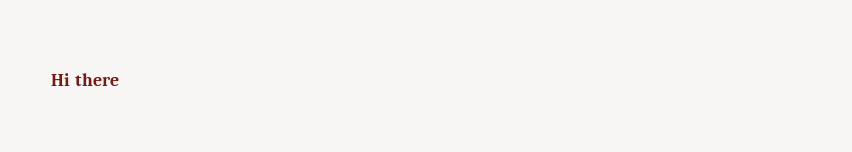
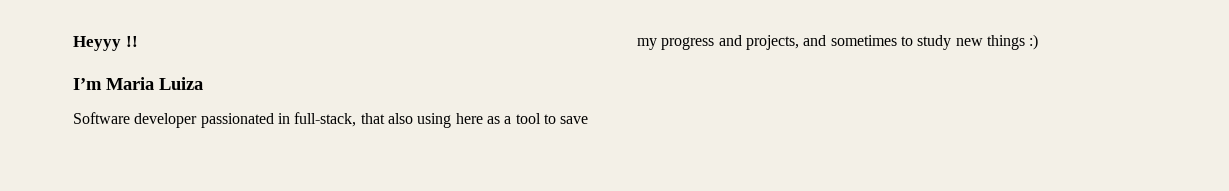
[51,73,119,86] Hi there -> [73,36,138,51] [73,77,203,90] [73,112,589,128] [637,34,1039,50] Heyyy !! // I’m Maria Luiza // Software developer passionated in full-stack, that also using here as a tool to save my progress and projects, and sometimes to study new things :)

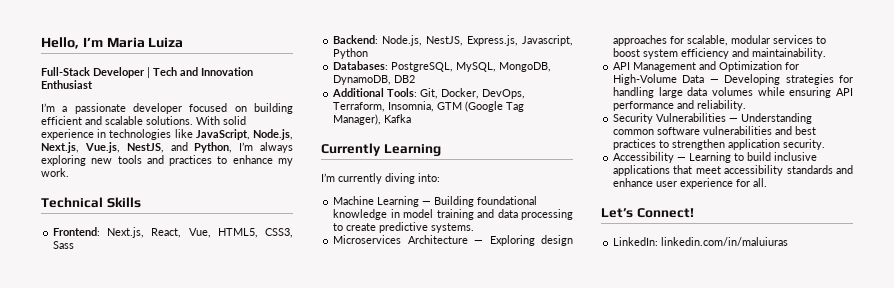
[73,36,138,51] Heyyy !! // -> [41,37,79,49] Hello,
[73,112,589,128] [637,34,1039,50] Software developer passionated in full-stack, that also using here as a tool to save my progress and projects, and sometimes to study new things :) -> [41,67,253,78] [41,80,93,89] [41,103,293,114] [41,116,246,125] [41,129,293,140] [41,142,293,153] [41,155,293,166] [41,168,69,177] [41,197,141,208] [53,227,293,238] [53,241,75,249] [333,35,573,46] [333,48,369,59] [333,61,552,72] [333,75,416,85] [332,88,526,99] [333,101,525,112] [333,114,412,125] [321,143,441,156] [321,173,440,184] [333,196,538,207] [333,209,573,220] [333,222,475,233] [333,235,573,246] [613,35,827,46] [613,48,827,59] [613,61,800,72] [613,74,853,85] [613,87,853,98] [613,100,747,111] [613,113,813,124] [613,126,817,135] [613,139,826,150] [613,152,818,163] [613,165,853,176] [613,178,768,189] [601,208,694,218] [613,237,789,246] Full-Stack Developer | Tech and Innovation Enthusiast // I’m a passionate developer focused on building efficient and scalable solutions. With solid experience in technologies like JavaScript, Node.js, Next.js, Vue.js, NestJS, and Python, I’m always exploring new tools and practices to enhance my work. // Technical Skills // Frontend: Next.js, React, Vue, HTML5, CSS3, Sass // Backend: Node.js, NestJS, Express.js, Javascript, Python // Databases: PostgreSQL, MySQL, MongoDB, DynamoDB, DB2 // Additional Tools: Git, Docker, DevOps, Terraform, Insomnia, GTM (Google Tag Manager), Kafka // Currently Learning // I’m currently diving into: // Machine Learning — Building foundational knowledge in model training and data processing to create predictive systems. // Microservices Architecture — Exploring design approaches for scalable, modular services to boost system efficiency and maintainability. // API Management and Optimization for High-Volume Data — Developing strategies for handling large data volumes while ensuring API performance and reliability. // Security Vulnerabilities — Understanding common software vulnerabilities and best practices to strengthen application security. // Accessibility — Learning to build inclusive applications that meet accessibility standards and enhance user experience for all. // Let’s Connect! // LinkedIn: linkedin.com/in/maluiuras

